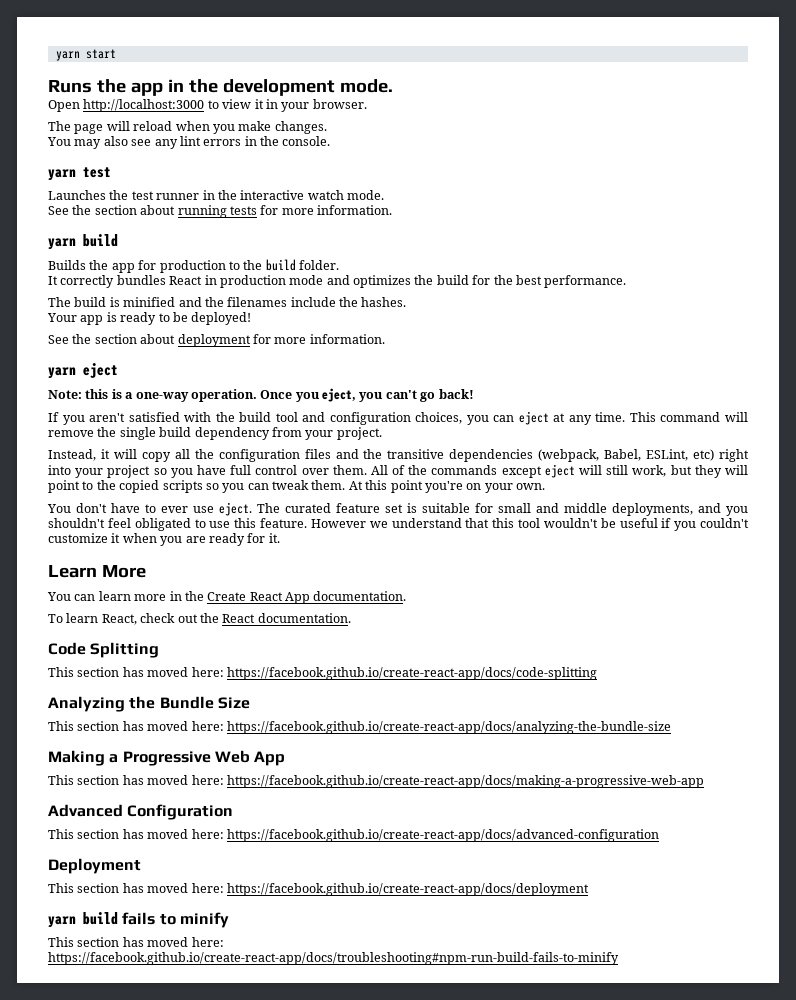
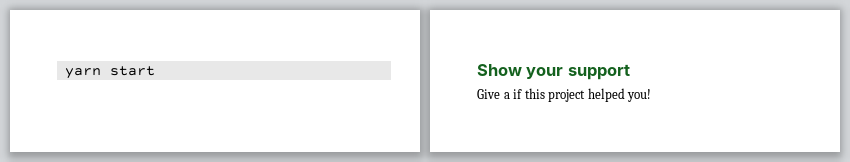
[48,79,393,96] [48,99,367,112] [48,121,327,134] [47,136,331,149] [48,167,111,181] [48,190,384,200] [48,205,392,218] [48,234,118,250] [48,259,339,273] [48,275,627,288] [48,297,407,307] [47,312,252,325] [48,334,385,347] [48,363,118,379] [48,388,474,402] [48,411,748,425] [48,427,382,440] [48,449,749,462] [48,464,748,478] [48,480,545,493] [47,502,748,516] [48,518,750,531] [48,533,280,546] [48,565,146,578] [47,591,407,604] [48,613,351,625] [48,642,160,658] [48,667,597,680] [48,696,250,712] [48,721,671,734] [48,750,286,766] [48,775,704,788] [48,804,234,820] [48,829,659,842] [48,858,141,874] [48,883,589,896] [48,912,229,928] [48,937,224,947] [48,952,619,965] Runs the app in the development mode. // Open http://localhost:3000 to view it in your browser. // The page will reload when you make changes. // You may also see any lint errors in the console. // yarn test // Launches the test runner in the interactive watch mode. // See the section about running tests for more information. // yarn build // Builds the app for production to the build folder. // It correctly bundles React in production mode and optimizes the build for the best performance. // The build is minified and the filenames include the hashes. // Your app is ready to be deployed! // See the section about deployment for more information. // yarn eject // Note: this is a one-way operation. Once you eject, you can't go back! // If you aren't satisfied with the build tool and configuration choices, you can eject at any time. This command will remove the single build dependency from your project. // Instead, it will copy all the configuration files and the transitive dependencies (webpack, Babel, ESLint, etc) right into your project so you have full control over them. All of the commands except eject will still work, but they will point to the copied scripts so you can tweak them. At this point you're on your own. // You don't have to ever use eject. The curated feature set is suitable for small and middle deployments, and you shouldn't feel obligated to use this feature. However we understand that this tool wouldn't be useful if you couldn't customize it when you are ready for it. // Learn More // You can learn more in the Create React App documentation. // To learn React, check out the React documentation. // Code Splitting // This section has moved here: https://facebook.github.io/create-react-app/docs/code-splitting // Analyzing the Bundle Size // This section has moved here: https://facebook.github.io/create-react-app/docs/analyzing-the-bundle-size // Making a Progressive Web App // This section has moved here: https://facebook.github.io/create-react-app/docs/making-a-progressive-web-app // Advanced Configuration // This section has moved here: https://facebook.github.io/create-react-app/docs/advanced-configuration // Deployment // This section has moved here: https://facebook.github.io/create-react-app/docs/deployment // yarn build fails to minify // This section has moved here: https://facebook.github.io/create-react-app/docs/troubleshooting#npm-run-build-fails-to-minify -> [477,64,630,80] [477,88,652,102] Show your support // Give a if this project helped you!

